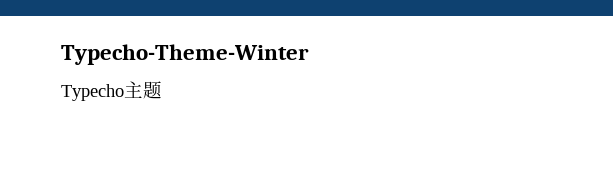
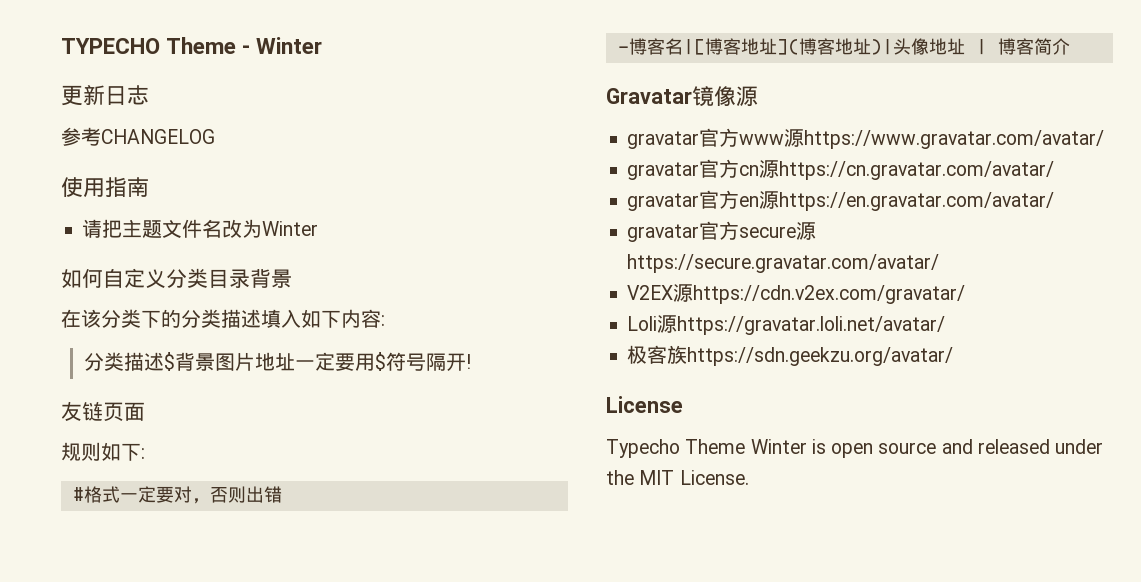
[61,44,309,65] [61,81,162,101] Typecho-Theme-Winter // Typecho主题 -> [61,37,323,54] [61,85,149,106] [61,127,215,146] [61,177,149,197] [82,219,319,238] [61,268,292,288] [61,309,385,328] [83,352,471,371] [61,401,145,421] [61,442,145,461] [72,486,282,504] [617,38,1070,55] [606,86,758,107] [627,128,1105,149] [627,159,1055,180] [627,190,1055,211] [627,221,817,242] [627,254,940,273] [627,284,966,304] [627,315,946,335] [627,345,954,366] [606,396,683,413] [606,439,1104,458] [606,470,749,485] TYPECHO Theme - Winter // 更新日志 // 参考CHANGELOG // 使用指南 // 请把主题文件名改为Winter // 如何自定义分类目录背景 // 在该分类下的分类描述填入如下内容: // 分类描述$背景图片地址一定要用$符号隔开! // 友链页面 // 规则如下: // #格式一定要对，否则出错 // -博客名|[博客地址](博客地址)|头像地址 | 博客简介 // Gravatar镜像源 // gravatar官方www源https://www.gravatar.com/avatar/ // gravatar官方cn源https://cn.gravatar.com/avatar/ // gravatar官方en源https://en.gravatar.com/avatar/ // gravatar官方secure源https://secure.gravatar.com/avatar/ // V2EX源https://cdn.v2ex.com/gravatar/ // Loli源https://gravatar.loli.net/avatar/ // 极客族https://sdn.geekzu.org/avatar/ // License // Typecho Theme Winter is open source and released under the MIT License.

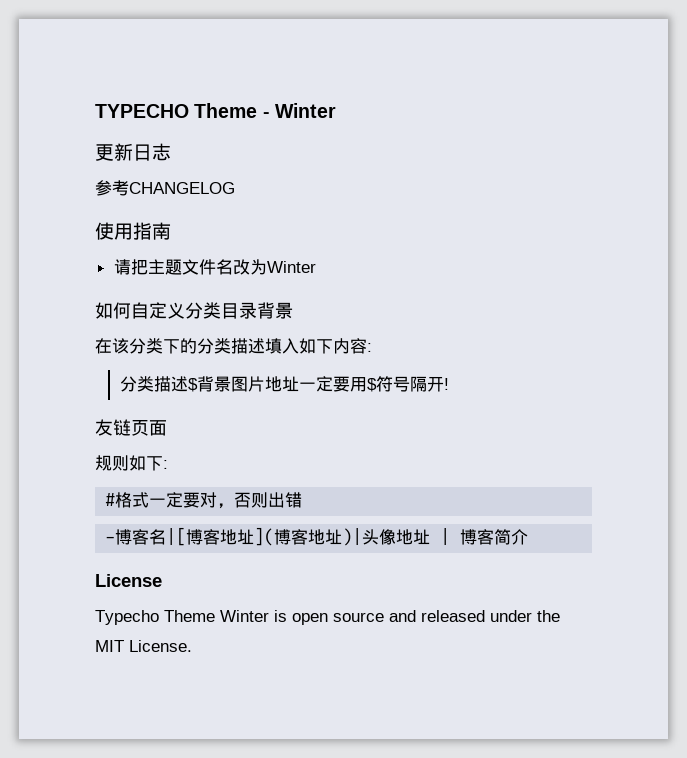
[606,86,758,107] [627,128,1105,149] [627,159,1055,180] [627,190,1055,211] [627,221,817,242] [627,254,940,273] [627,284,966,304] [627,315,946,335] [627,345,954,366] // Gravatar镜像源 // gravatar官方www源https://www.gravatar.com/avatar/ // gravatar官方cn源https://cn.gravatar.com/avatar/ // gravatar官方en源https://en.gravatar.com/avatar/ // gravatar官方secure源https://secure.gravatar.com/avatar/ // V2EX源https://cdn.v2ex.com/gravatar/ // Loli源https://gravatar.loli.net/avatar/ // 极客族https://sdn.geekzu.org/avatar/ -> (529, 537) none

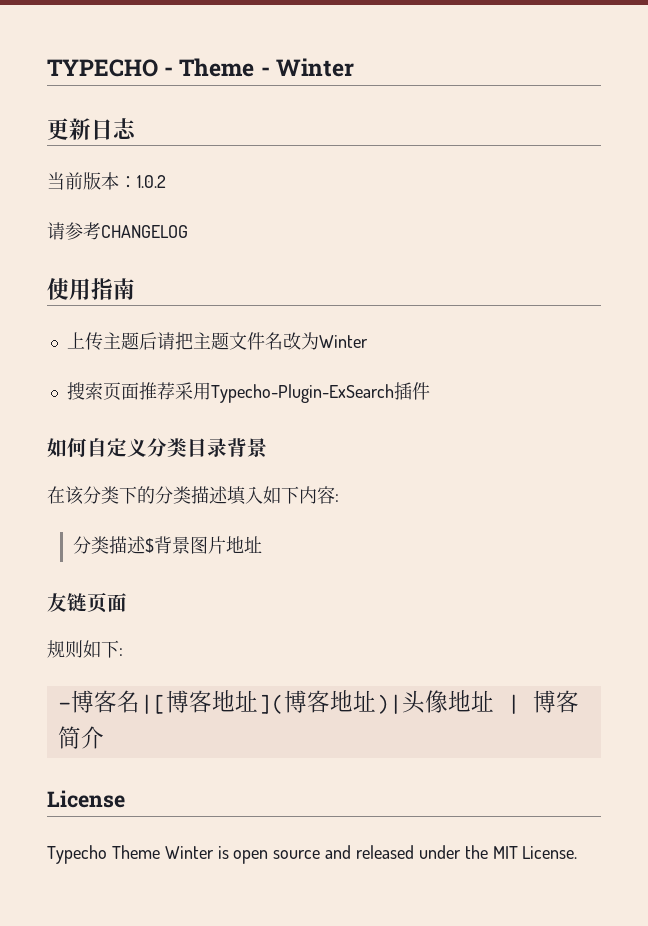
(189, 111) none -> [164,67,174,76] -
(171, 152) none -> [47,172,166,190] [47,222,65,240] 当前版本：1.0.2 // 请
(171, 231) none -> [66,332,157,351] 上传主题后
(316, 267) none -> [66,382,430,403] // 搜索页面推荐采用Typecho-Plugin-ExSearch插件
[298,376,449,392] 一定要用$符号隔开! -> (262, 544) none
[105,492,303,509] // #格式一定要对，否则出错 -> (123, 652) none

